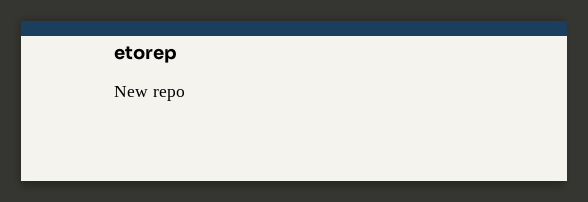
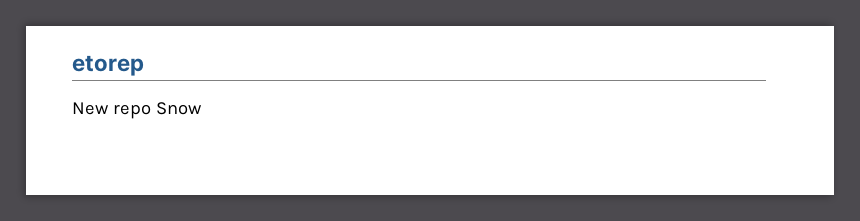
(185, 95) none -> [155,102,202,115] Snow

